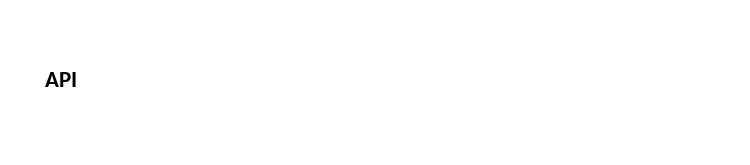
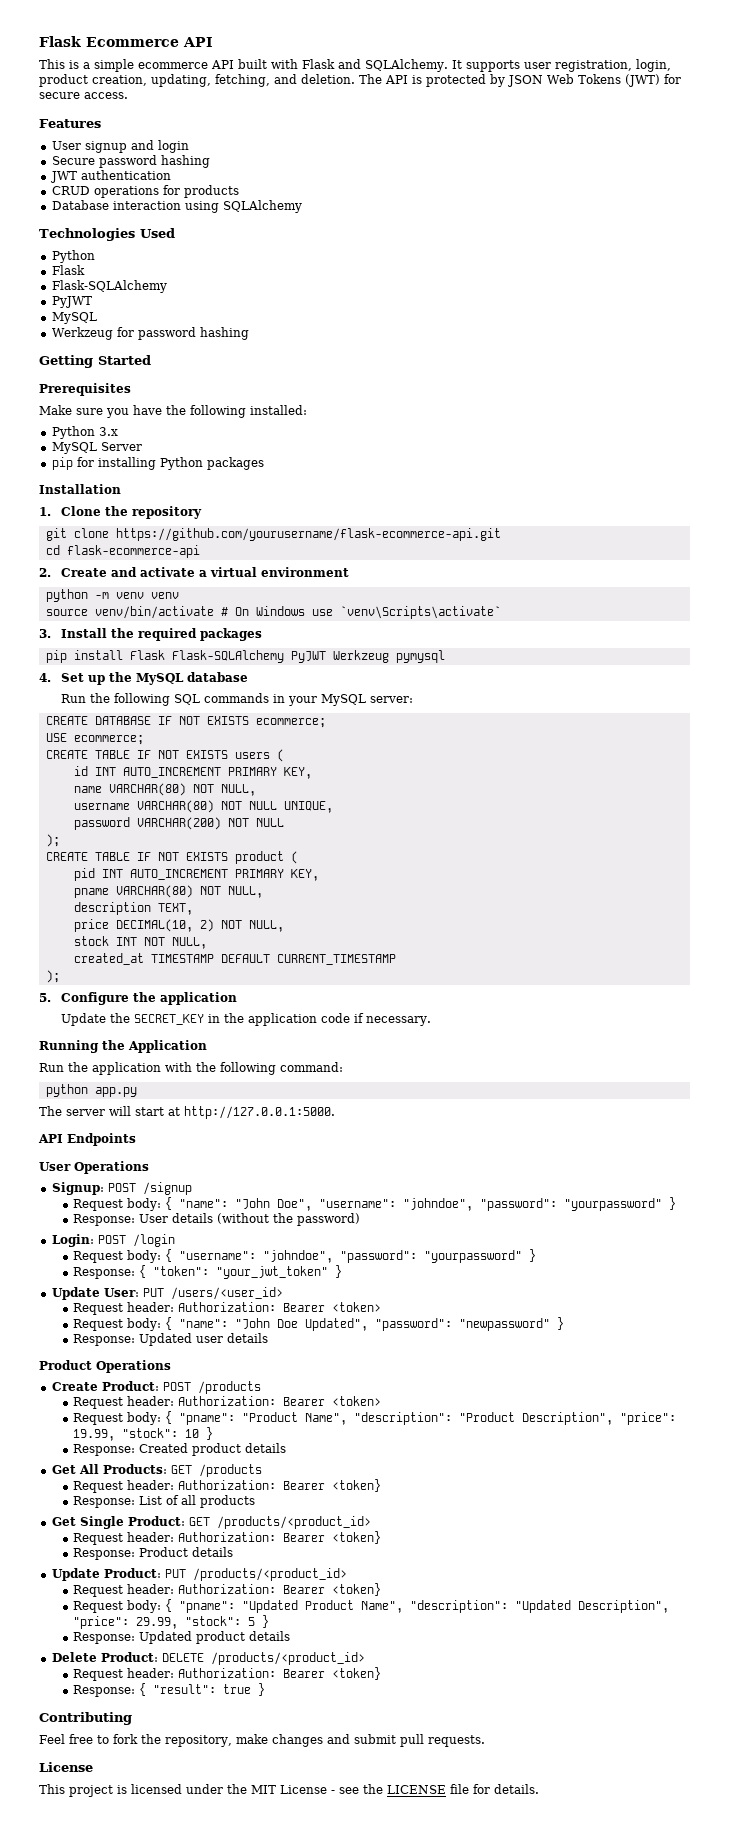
[45,72,77,87] API -> [39,36,213,47] [39,59,671,72] [39,74,681,87] [39,92,128,99] [39,119,101,128] [51,140,189,153] [51,155,210,168] [49,170,171,183] [51,185,239,198] [51,200,302,213] [39,228,175,241] [51,250,95,263] [51,265,85,275] [51,280,167,293] [51,296,92,308] [51,312,97,324] [51,327,249,340] [39,355,151,368] [39,383,131,396] [39,405,307,418] [51,426,118,439] [51,442,142,454] [51,457,264,470] [39,484,121,494] [39,506,202,519] [45,528,501,541] [45,545,200,558] [39,567,349,577] [45,589,179,602] [45,606,501,619] [39,628,262,641] [45,650,445,663] [39,672,248,685] [60,693,413,706] [45,716,326,728] [45,733,144,745] [45,749,284,762] [73,766,312,779] [73,783,256,796] [73,800,333,813] [73,817,284,830] [45,834,60,847] [45,851,298,864] [73,868,319,881] [73,885,263,898] [73,902,193,915] [73,919,284,932] [73,936,207,949] [73,953,396,965] [45,970,60,983] [39,992,237,1005] [60,1013,431,1026] [39,1040,207,1053] [39,1062,343,1075] [45,1084,137,1097] [39,1106,335,1119] [38,1133,136,1146] [39,1161,149,1174] [51,1182,192,1195] [73,1197,677,1211] [73,1213,361,1226] [51,1234,175,1247] [73,1249,537,1263] [73,1265,343,1279] [51,1287,283,1300] [73,1302,382,1315] [73,1317,565,1331] [73,1333,269,1346] [39,1360,171,1373] [51,1381,261,1394] [73,1396,382,1409] [73,1411,677,1425] [73,1427,214,1441] [73,1443,287,1456] [51,1464,262,1477] [73,1479,382,1493] [73,1495,256,1508] [51,1516,371,1529] [73,1531,382,1545] [73,1547,234,1560] [51,1568,347,1581] [73,1583,382,1597] [73,1599,670,1613] [73,1615,270,1629] [73,1631,291,1644] [51,1652,365,1665] [73,1667,382,1681] [73,1683,266,1697] [39,1712,132,1725] [39,1734,485,1747] [39,1762,93,1772] [39,1784,539,1797] Flask Ecommerce API // This is a simple ecommerce API built with Flask and SQLAlchemy. It supports user registration, login, product creation, updating, fetching, and deletion. The API is protected by JSON Web Tokens (JWT) for secure access. // Features // User signup and login // Secure password hashing // JWT authentication // CRUD operations for products // Database interaction using SQLAlchemy // Technologies Used // Python // Flask // Flask-SQLAlchemy // PyJWT // MySQL // Werkzeug for password hashing // Getting Started // Prerequisites // Make sure you have the following installed: // Python 3.x // MySQL Server // pip for installing Python packages // Installation // 1. Clone the repository // git clone https://github.com/yourusername/flask-ecommerce-api.git // cd flask-ecommerce-api // 2. Create and activate a virtual environment // python -m venv venv // source venv/bin/activate # On Windows use `venv\Scripts\activate` // 3. Install the required packages // pip install Flask Flask-SQLAlchemy PyJWT Werkzeug pymysql // 4. Set up the MySQL database // Run the following SQL commands in your MySQL server: // CREATE DATABASE IF NOT EXISTS ecommerce; // USE ecommerce; // CREATE TABLE IF NOT EXISTS users ( // id INT AUTO_INCREMENT PRIMARY KEY, // name VARCHAR(80) NOT NULL, // username VARCHAR(80) NOT NULL UNIQUE, // password VARCHAR(200) NOT NULL // ); // CREATE TABLE IF NOT EXISTS product ( // pid INT AUTO_INCREMENT PRIMARY KEY, // pname VARCHAR(80) NOT NULL, // description TEXT, // price DECIMAL(10, 2) NOT NULL, // stock INT NOT NULL, // created_at TIMESTAMP DEFAULT CURRENT_TIMESTAMP // ); // 5. Configure the application // Update the SECRET_KEY in the application code if necessary. // Running the Application // Run the application with the following command: // python app.py // The server will start at http://127.0.0.1:5000. // API Endpoints // User Operations // Signup: POST /signup // Request body: { "name": "John Doe", "username": "johndoe", "password": "yourpassword" } // Response: User details (without the password) // Login: POST /login // Request body: { "username": "johndoe", "password": "yourpassword" } // Response: { "token": "your_jwt_token" } // Update User: PUT /users/<user_id> // Request header: Authorization: Bearer <token> // Request body: { "name": "John Doe Updated", "password": "newpassword" } // Response: Updated user details // Product Operations // Create Product: POST /products // Request header: Authorization: Bearer <token> // Request body: { "pname": "Product Name", "description": "Product Description", "price": 19.99, "stock": 10 } // Response: Created product details // Get All Products: GET /products // Request header: Authorization: Bearer <token} // Response: List of all products // Get Single Product: GET /products/<product_id> // Request header: Authorization: Bearer <token} // Response: Product details // Update Product: PUT /products/<product_id> // Request header: Authorization: Bearer <token} // Request body: { "pname": "Updated Product Name", "description": "Updated Description", "price": 29.99, "stock": 5 } // Response: Updated product details // Delete Product: DELETE /products/<product_id> // Request header: Authorization: Bearer <token} // Response: { "result": true } // Contributing // Feel free to fork the repository, make changes and submit pull requests. // License // This project is licensed under the MIT License - see the LICENSE file for details.

